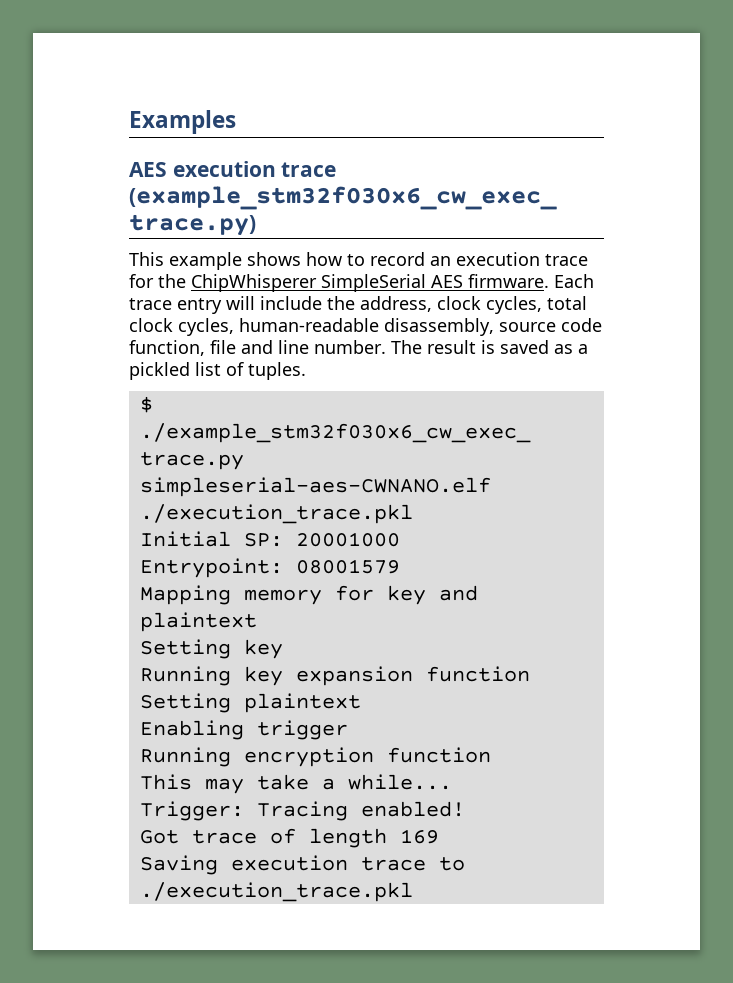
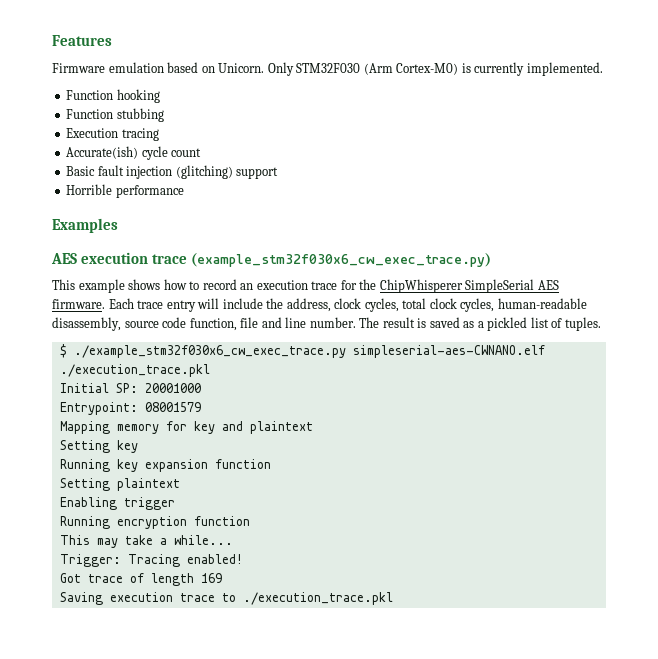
(129, 122) none -> [52,35,112,46] [52,62,603,76] [66,89,160,103] [66,108,164,122] [66,128,159,141] [66,146,202,160] [66,165,279,179] [66,184,184,198] Features // Firmware emulation based on Unicorn. Only STM32F030 (Arm Cortex-M0) is currently implemented. // Function hooking // Function stubbing // Execution tracing // Accurate(ish) cycle count // Basic fault injection (glitching) support // Horrible performance //

